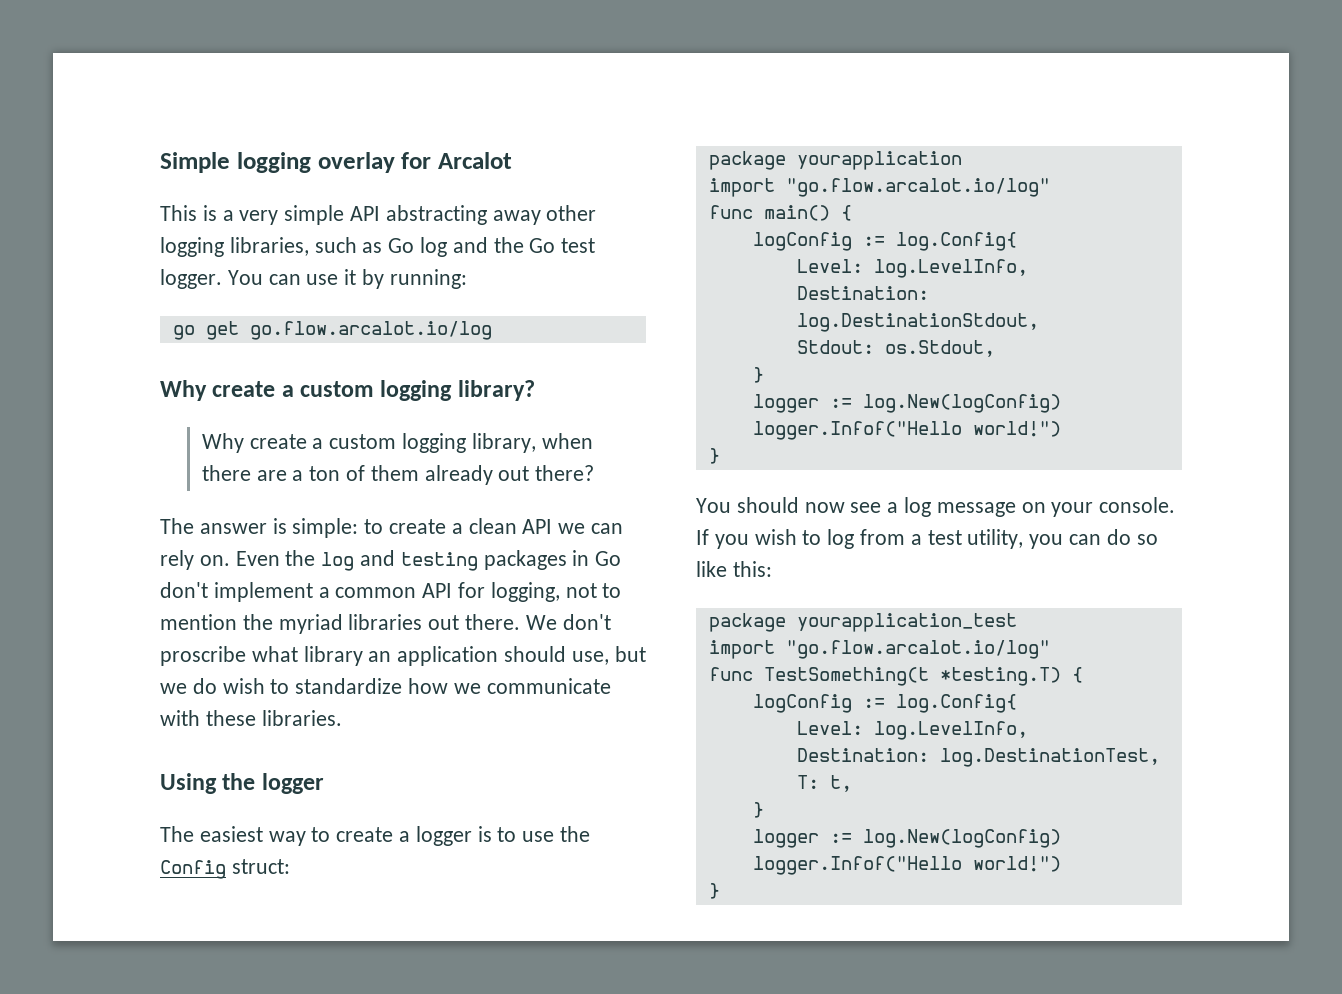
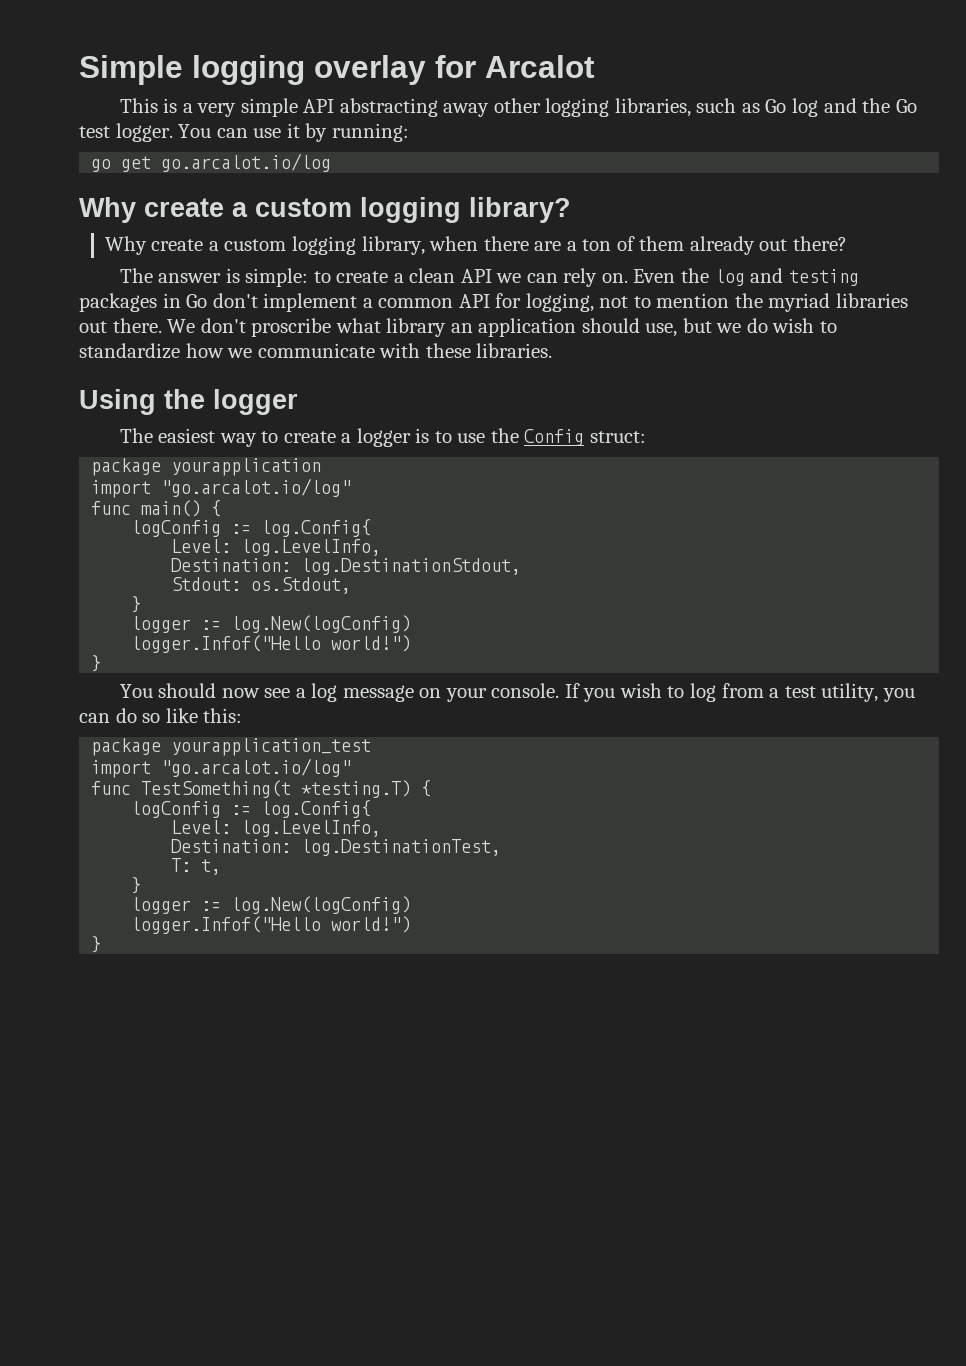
[249,321,492,340] go.flow.arcalot.io/log -> [161,153,332,172] go.arcalot.io/log
[785,178,1050,197] "go.flow.arcalot.io/log" -> [161,478,352,497] "go.arcalot.io/log"
[785,640,1050,659] "go.flow.arcalot.io/log" -> [161,758,352,777] "go.arcalot.io/log"

